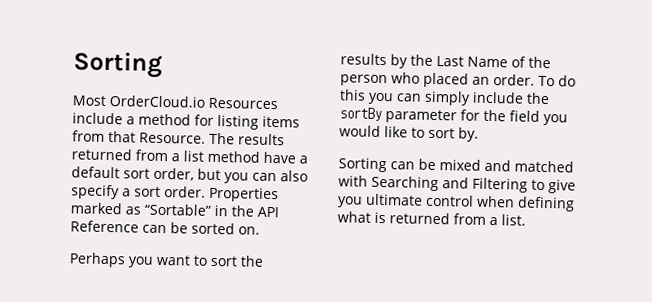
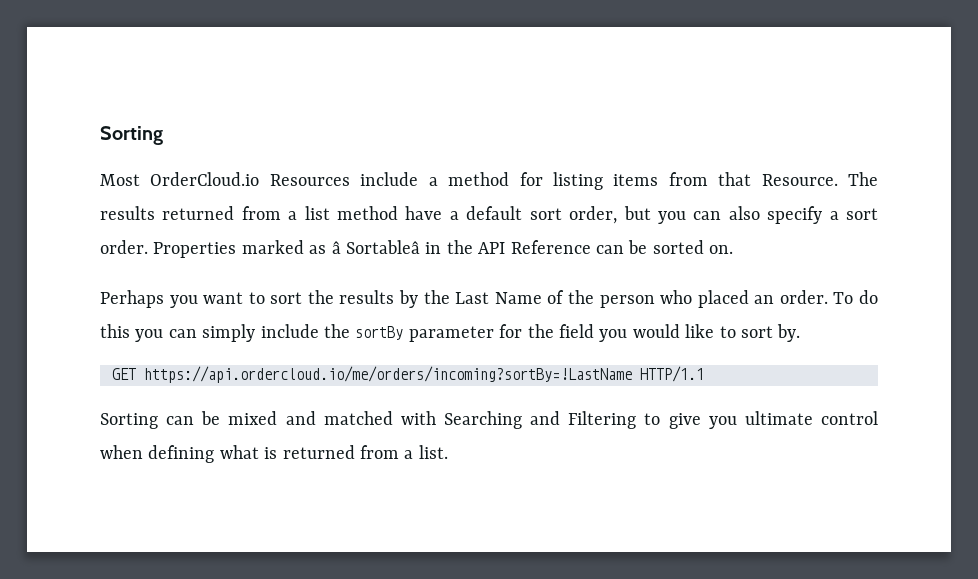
[144,203,211,216] “Sortable” -> [331,240,420,254] â Sortableâ
(479, 134) none -> [112,366,704,383] // GET https://api.ordercloud.io/me/orders/incoming?sortBy=!LastName HTTP/1.1

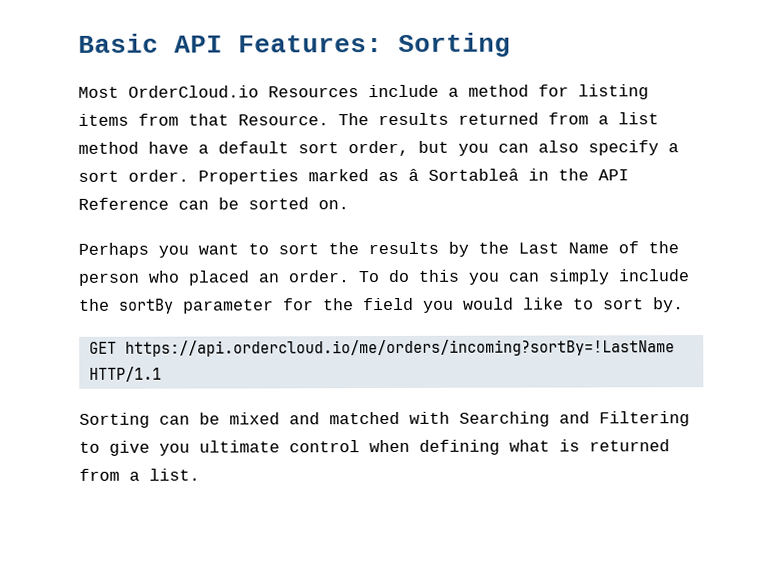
(100, 135) none -> [78,33,383,53] Basic API Features:

